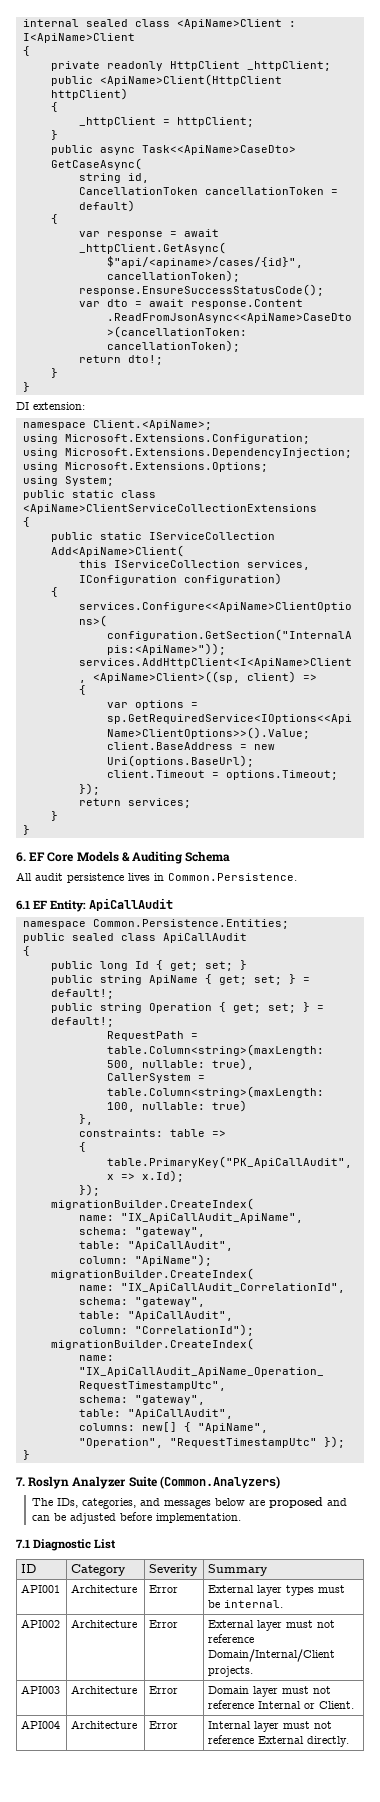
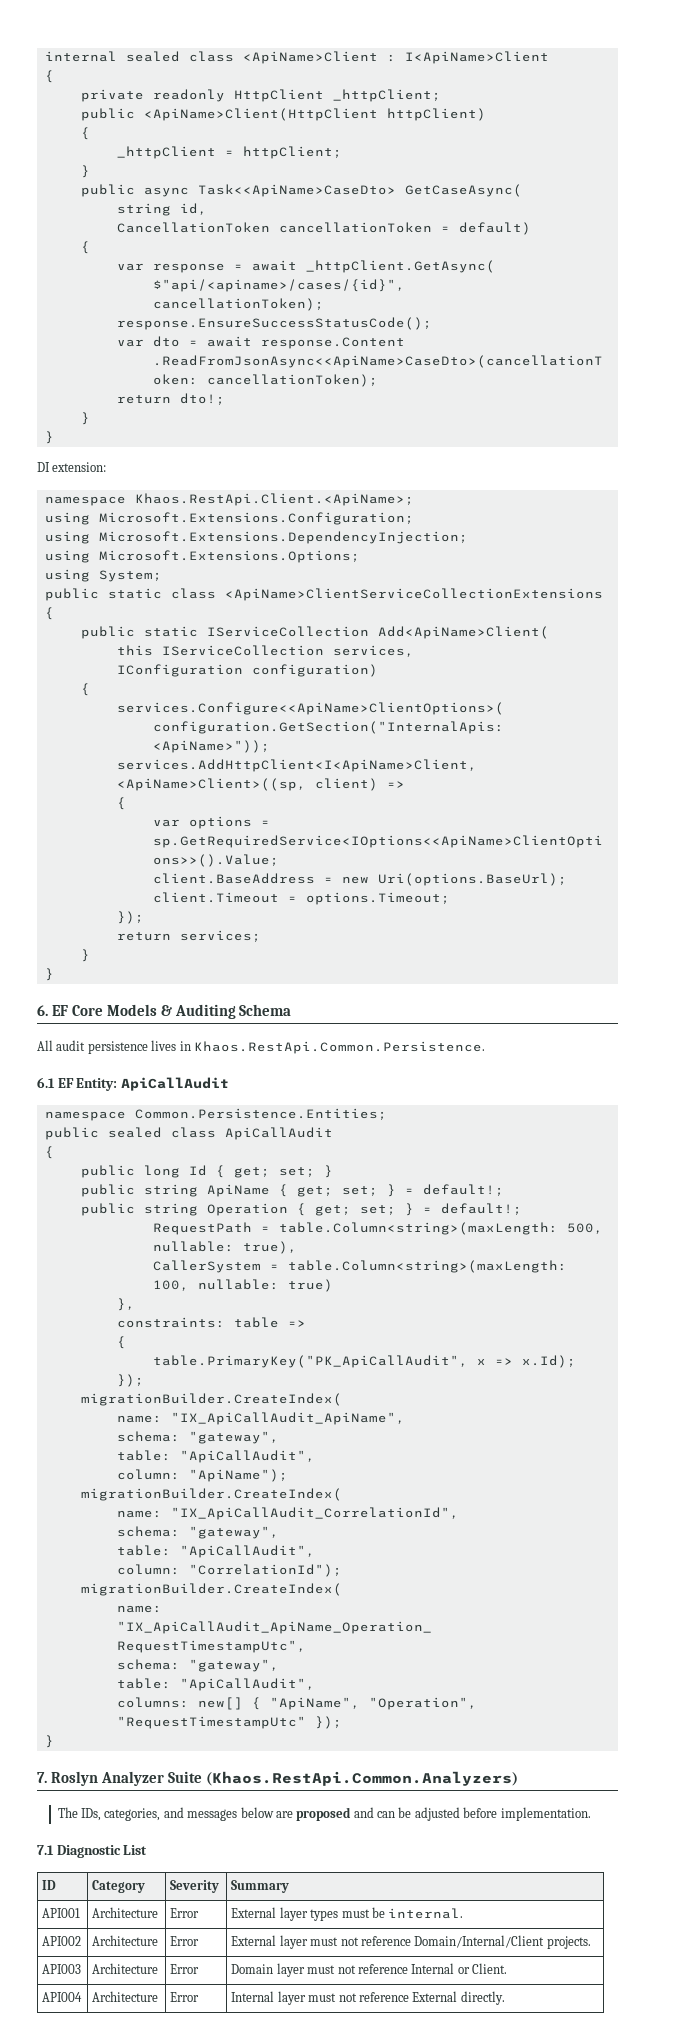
[92,420,212,430] Client.<ApiName>; -> [134,493,414,506] Khaos.RestApi.Client.<ApiName>;
[168,873,297,881] Common.Persistence. -> [193,1041,485,1054] Khaos.RestApi.Common.Persistence.
[159,1476,280,1489] (Common.Analyzers) -> [205,1771,518,1786] (Khaos.RestApi.Common.Analyzers)

